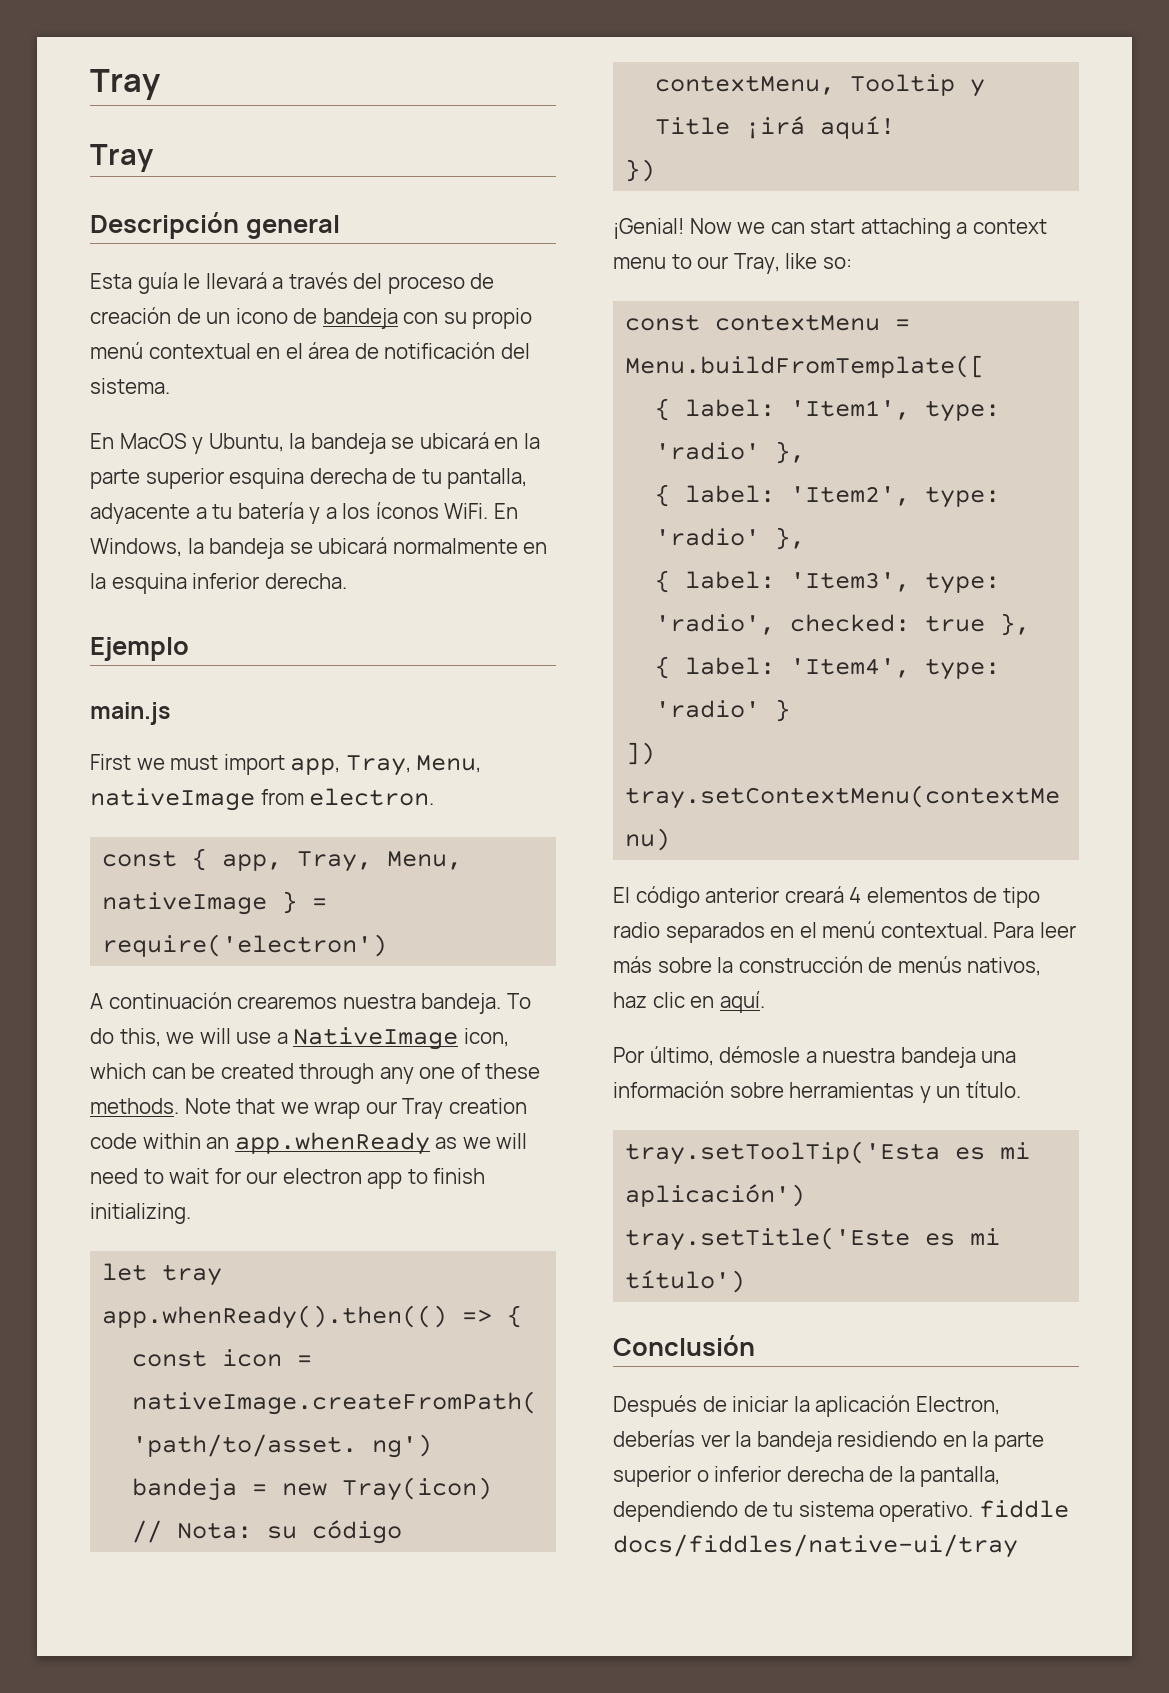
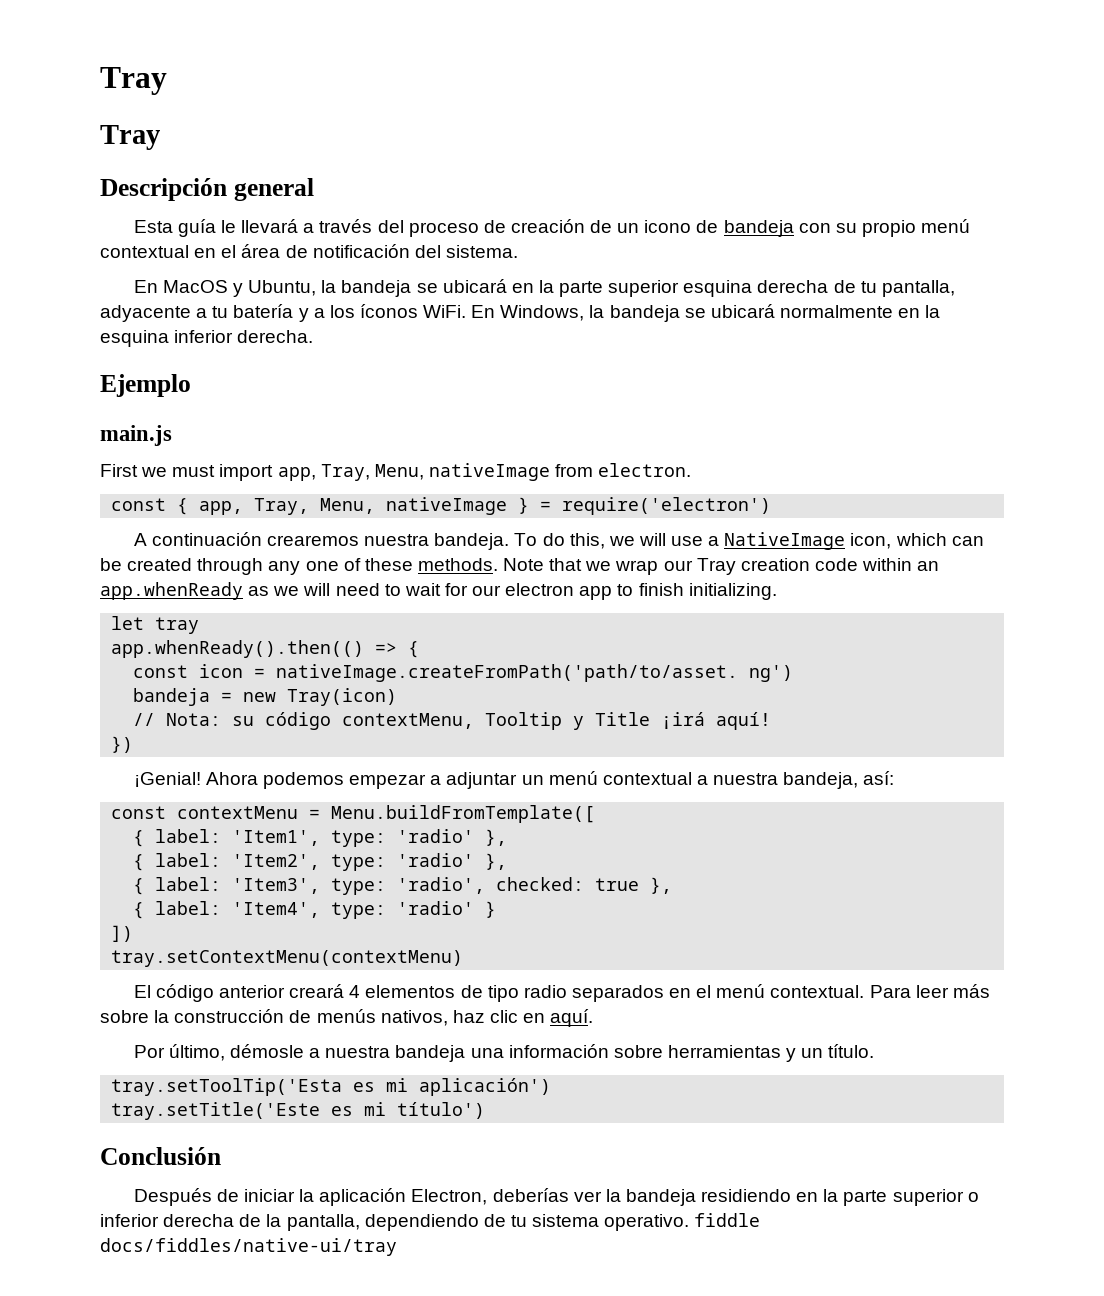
[689,218,1047,239] [613,253,852,274] Now we can start attaching a context menu to our Tray, like so: -> [205,771,895,789] Ahora podemos empezar a adjuntar un menú contextual a nuestra bandeja, así:

